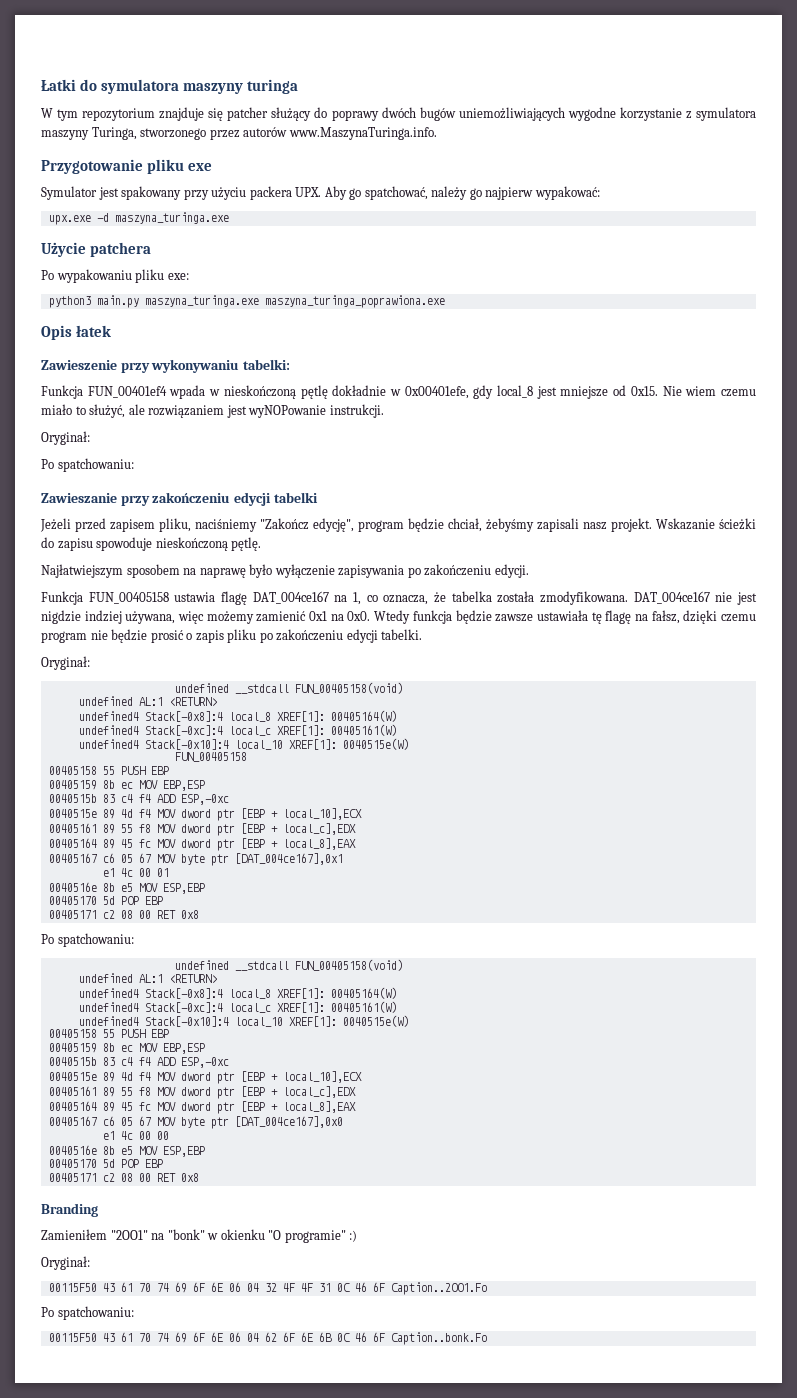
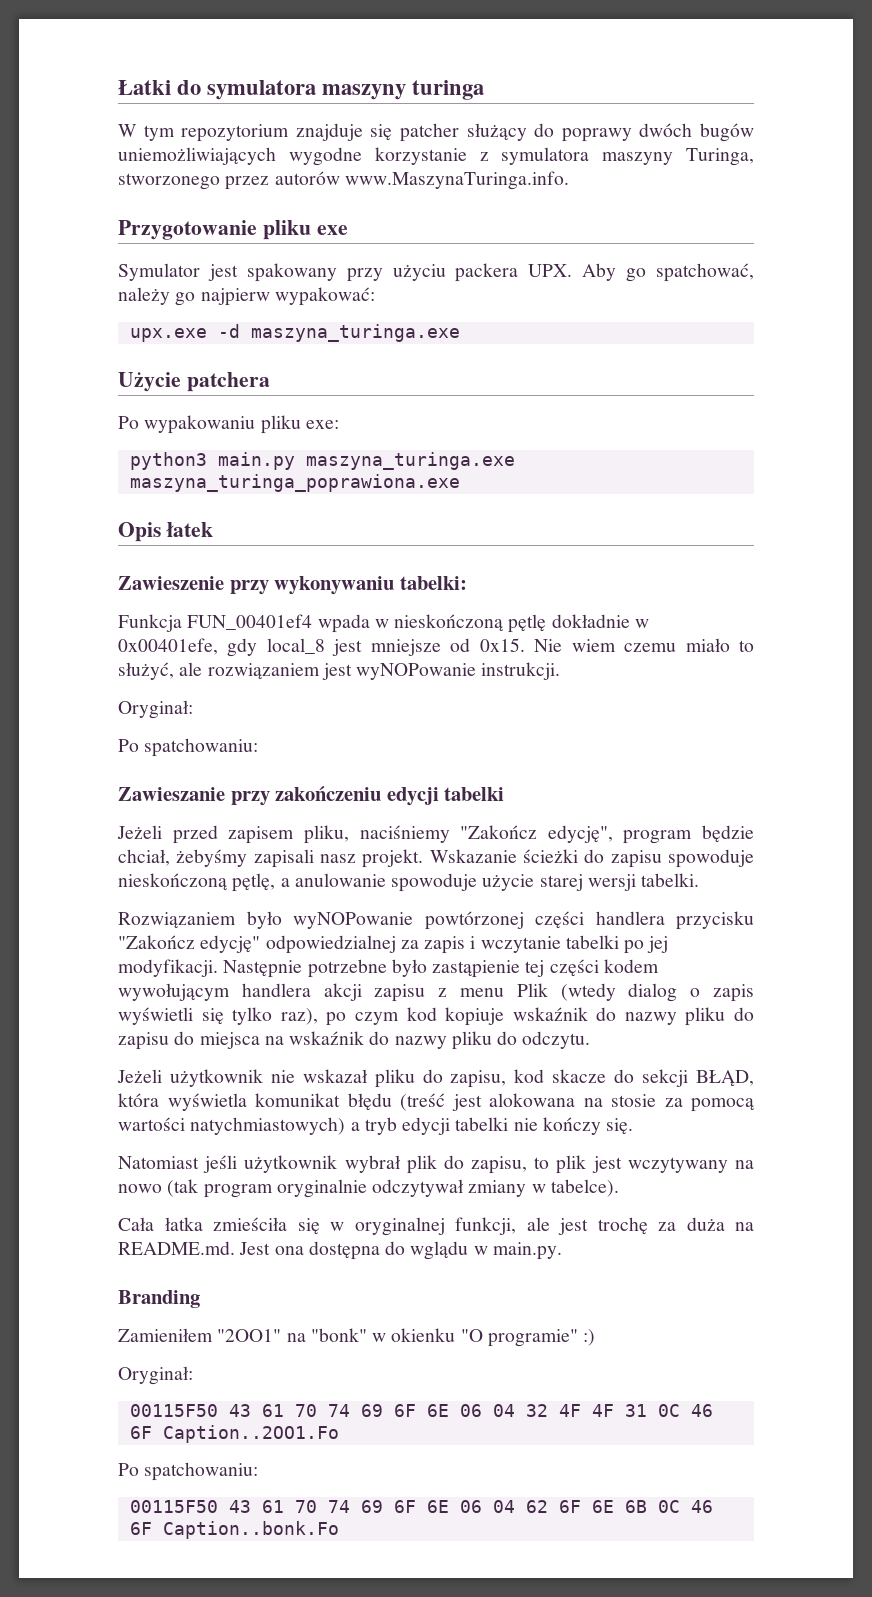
[231,537,262,551] [41,564,529,578] [41,591,757,605] [41,610,757,624] [41,629,423,643] [41,656,90,670] [174,682,403,694] [78,696,217,706] [78,710,397,722] [78,724,397,736] [78,738,409,750] [174,752,247,762] [48,766,169,775] [48,780,205,791] [48,794,229,805] [48,808,362,821] [48,823,356,836] [48,838,356,851] [48,853,343,866] [102,868,169,877] [48,882,205,894] [48,896,163,905] [48,910,199,919] [41,933,134,947] [174,959,403,971] [78,973,217,983] [78,987,397,999] [78,1001,397,1013] [78,1015,409,1027] [48,1029,169,1038] [48,1043,205,1054] [48,1057,229,1068] [48,1071,362,1084] [48,1086,356,1099] [48,1101,356,1114] [48,1116,343,1129] [102,1131,169,1140] [48,1145,205,1157] [48,1159,163,1168] [48,1173,199,1182] pętlę. // Najłatwiejszym sposobem na naprawę było wyłączenie zapisywania po zakończeniu edycji. // Funkcja FUN_00405158 ustawia flagę DAT_004ce167 na 1, co oznacza, że tabelka została zmodyfikowana. DAT_004ce167 nie jest nigdzie indziej używana, więc możemy zamienić 0x1 na 0x0. Wtedy funkcja będzie zawsze ustawiała tę flagę na fałsz, dzięki czemu program nie będzie prosić o zapis pliku po zakończeniu edycji tabelki. // Oryginał: // undefined __stdcall FUN_00405158(void) // undefined AL:1 <RETURN> // undefined4 Stack[-0x8]:4 local_8 XREF[1]: 00405164(W) // undefined4 Stack[-0xc]:4 local_c XREF[1]: 00405161(W) // undefined4 Stack[-0x10]:4 local_10 XREF[1]: 0040515e(W) // FUN_00405158 // 00405158 55 PUSH EBP // 00405159 8b ec MOV EBP,ESP // 0040515b 83 c4 f4 ADD ESP,-0xc // 0040515e 89 4d f4 MOV dword ptr [EBP + local_10],ECX // 00405161 89 55 f8 MOV dword ptr [EBP + local_c],EDX // 00405164 89 45 fc MOV dword ptr [EBP + local_8],EAX // 00405167 c6 05 67 MOV byte ptr [DAT_004ce167],0x1 // e1 4c 00 01 // 0040516e 8b e5 MOV ESP,EBP // 00405170 5d POP EBP // 00405171 c2 08 00 RET 0x8 // Po spatchowaniu: // undefined __stdcall FUN_00405158(void) // undefined AL:1 <RETURN> // undefined4 Stack[-0x8]:4 local_8 XREF[1]: 00405164(W) // undefined4 Stack[-0xc]:4 local_c XREF[1]: 00405161(W) // undefined4 Stack[-0x10]:4 local_10 XREF[1]: 0040515e(W) // 00405158 55 PUSH EBP // 00405159 8b ec MOV EBP,ESP // 0040515b 83 c4 f4 ADD ESP,-0xc // 0040515e 89 4d f4 MOV dword ptr [EBP + local_10],ECX // 00405161 89 55 f8 MOV dword ptr [EBP + local_c],EDX // 00405164 89 45 fc MOV dword ptr [EBP + local_8],EAX // 00405167 c6 05 67 MOV byte ptr [DAT_004ce167],0x0 // e1 4c 00 00 // 0040516e 8b e5 MOV ESP,EBP // 00405170 5d POP EBP // 00405171 c2 08 00 RET 0x8 -> [232,873,700,892] [118,911,754,930] [118,935,669,954] [118,959,659,978] [118,983,754,1002] [118,1007,754,1026] [118,1031,591,1050] [117,1069,754,1088] [118,1093,755,1112] [118,1117,634,1135] [118,1155,754,1174] [118,1179,619,1198] [118,1217,754,1236] [118,1241,562,1260] pętlę, a anulowanie spowoduje użycie starej wersji tabelki. // Rozwiązaniem było wyNOPowanie powtórzonej części handlera przycisku "Zakończ edycję" odpowiedzialnej za zapis i wczytanie tabelki po jej modyfikacji. Następnie potrzebne było zastąpienie tej części kodem wywołującym handlera akcji zapisu z menu Plik (wtedy dialog o zapis wyświetli się tylko raz), po czym kod kopiuje wskaźnik do nazwy pliku do zapisu do miejsca na wskaźnik do nazwy pliku do odczytu. // Jeżeli użytkownik nie wskazał pliku do zapisu, kod skacze do sekcji BŁĄD, która wyświetla komunikat błędu (treść jest alokowana na stosie za pomocą wartości natychmiastowych) a tryb edycji tabelki nie kończy się. // Natomiast jeśli użytkownik wybrał plik do zapisu, to plik jest wczytywany na nowo (tak program oryginalnie odczytywał zmiany w tabelce). // Cała łatka zmieściła się w oryginalnej funkcji, ale jest trochę za duża na README.md. Jest ona dostępna do wglądu w main.py.

